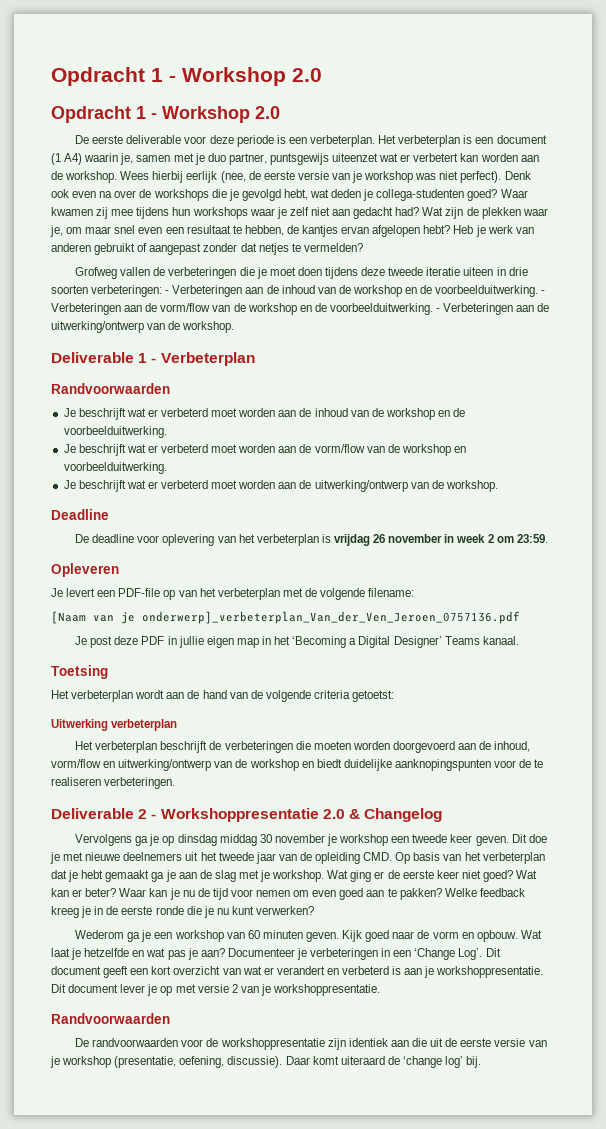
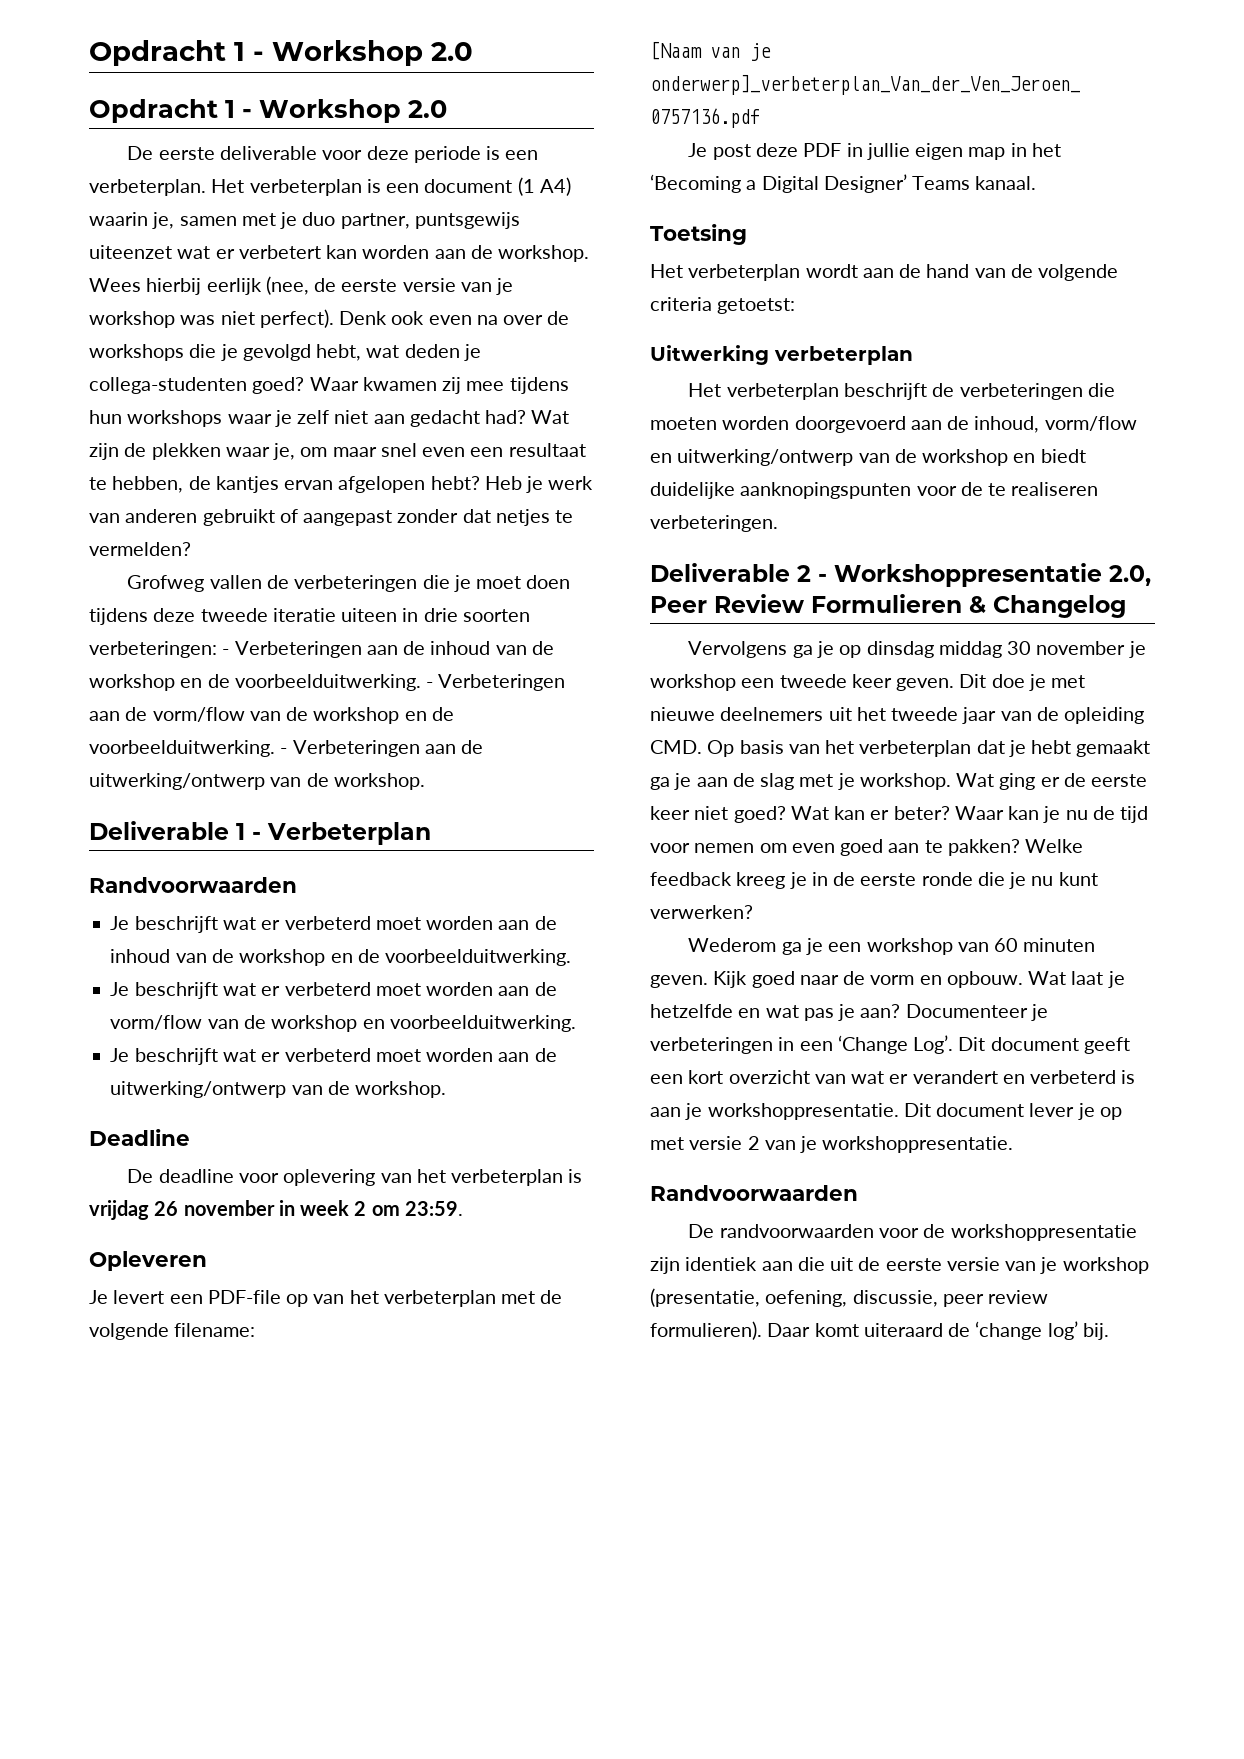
[322,809,345,819] 2.0 -> [1109,565,1151,586] [650,594,962,613] 2.0, Peer Review Formulieren
[227,1056,283,1068] discussie). -> [852,1290,1049,1307] [650,1321,762,1340] discussie, peer review formulieren).

